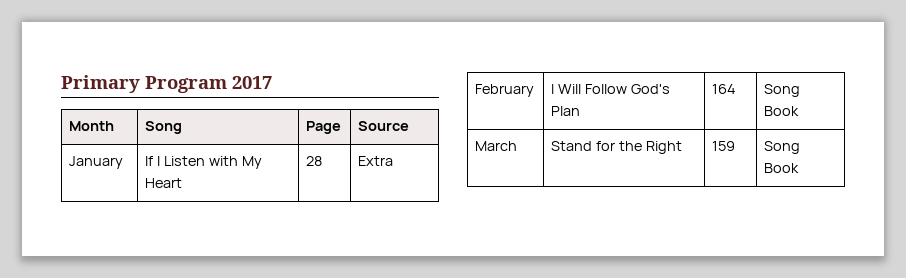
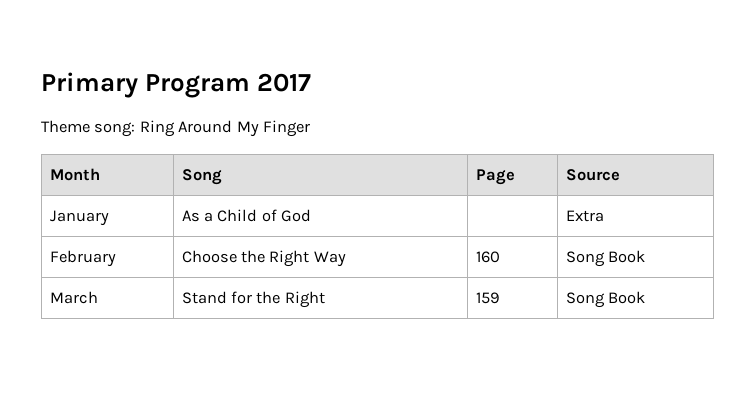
(272, 82) none -> [41,120,311,137] // Theme song: Ring Around My Finger
[145,156,262,169] [145,178,183,188] [306,156,323,166] [358,156,394,166] [475,84,535,97] [551,84,670,94] [551,106,581,116] [712,84,737,94] If I Listen with My Heart | 28 | Extra // February | I Will Follow God's Plan | 164 -> [181,209,312,222] [565,210,604,222] [49,250,116,267] [181,250,346,267] [475,251,500,263] As a Child of God | | Extra // February | Choose the Right Way | 160

